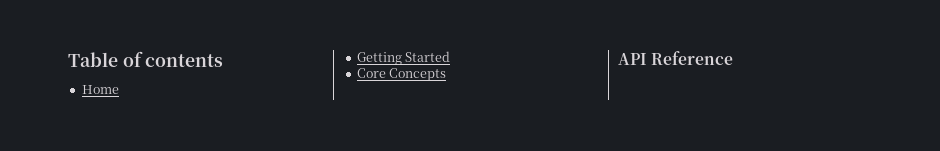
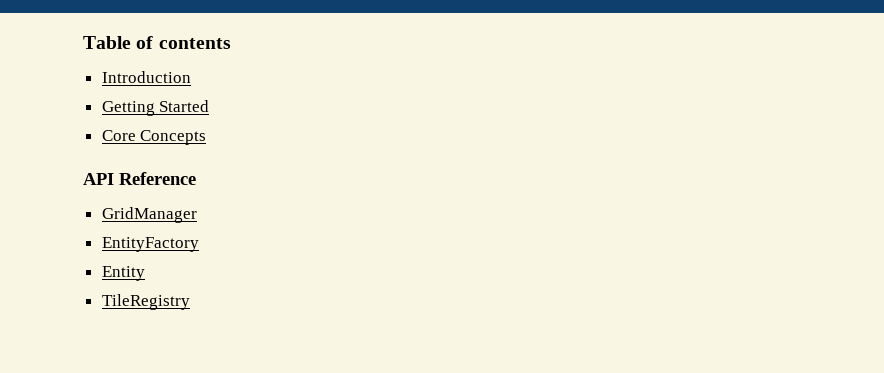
[81,85,119,94] Home -> [101,71,191,83] Introduction
(734, 58) none -> [101,207,197,223] [101,237,199,252] [101,266,145,281] [101,294,190,310] // GridManager // EntityFactory // Entity // TileRegistry

